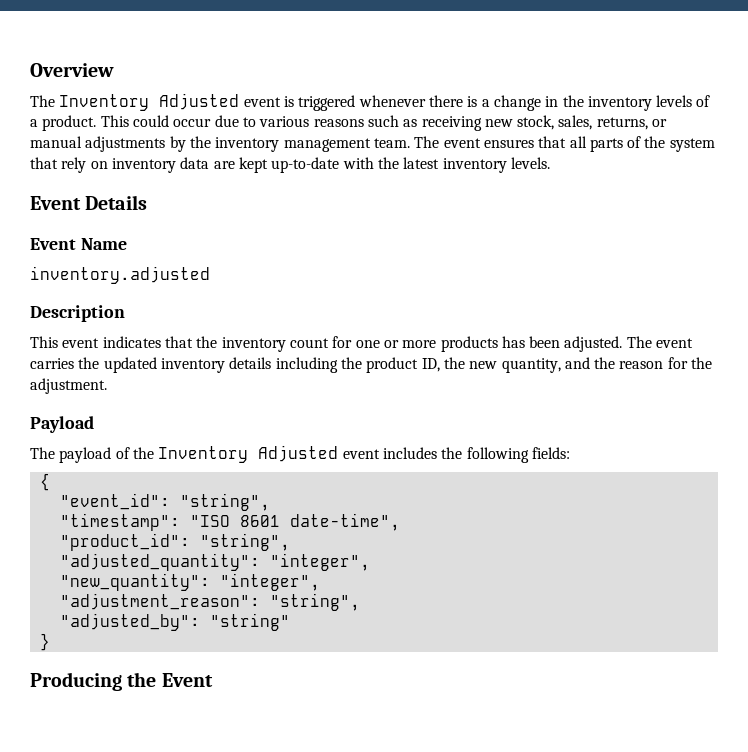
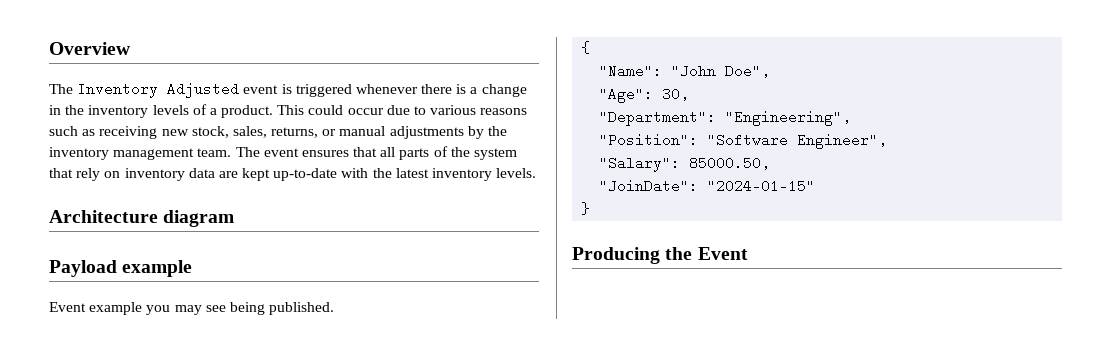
[30,195,148,210] [30,238,127,250] [30,266,210,284] [30,305,125,322] [30,336,694,352] [30,357,713,373] [30,378,107,394] [30,416,94,433] [30,445,570,463] [39,473,50,491] [59,493,270,511] [59,513,400,531] [59,533,290,551] [59,553,370,571] [59,573,320,591] [59,593,360,611] [59,613,290,631] Event Details // Event Name // inventory.adjusted // Description // This event indicates that the inventory count for one or more products has been adjusted. The event carries the updated inventory details including the product ID, the new quantity, and the reason for the adjustment. // Payload // The payload of the Inventory Adjusted event includes the following fields: // { // "event_id": "string", // "timestamp": "ISO 8601 date-time", // "product_id": "string", // "adjusted_quantity": "integer", // "new_quantity": "integer", // "adjustment_reason": "string", // "adjusted_by": "string" -> [49,210,235,227] [49,260,193,277] [49,302,335,315] [581,41,591,54] [599,64,771,78] [599,87,690,103] [599,110,852,126] [599,133,888,149] [599,156,771,172] [599,179,816,193] Architecture diagram // Payload example // Event example you may see being published. // { // "Name": "John Doe", // "Age": 30, // "Department": "Engineering", // "Position": "Software Engineer", // "Salary": 85000.50, // "JoinDate": "2024-01-15"

